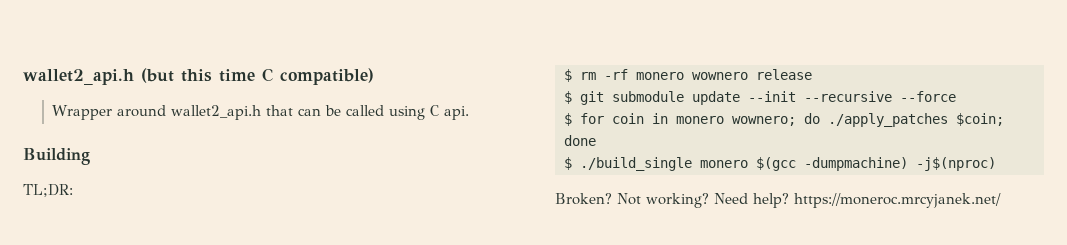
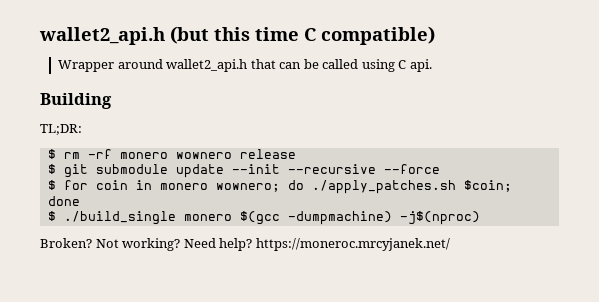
[828,113,948,127] ./apply_patches -> [311,180,456,194] ./apply_patches.sh

